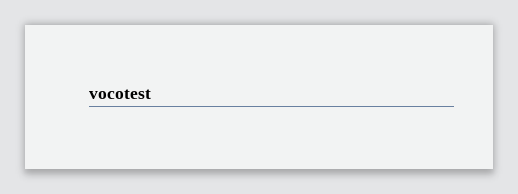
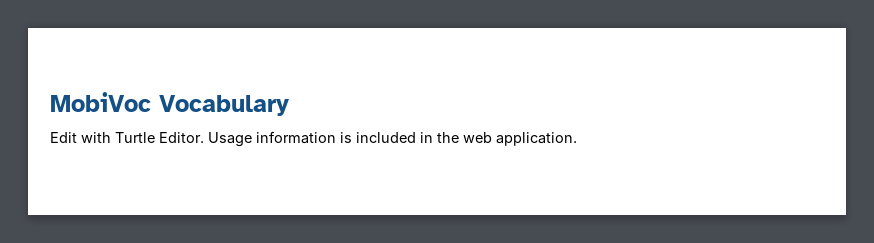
[89,89,151,99] vocotest -> [50,92,289,116] [50,131,577,147] MobiVoc Vocabulary // Edit with Turtle Editor. Usage information is included in the web application.

